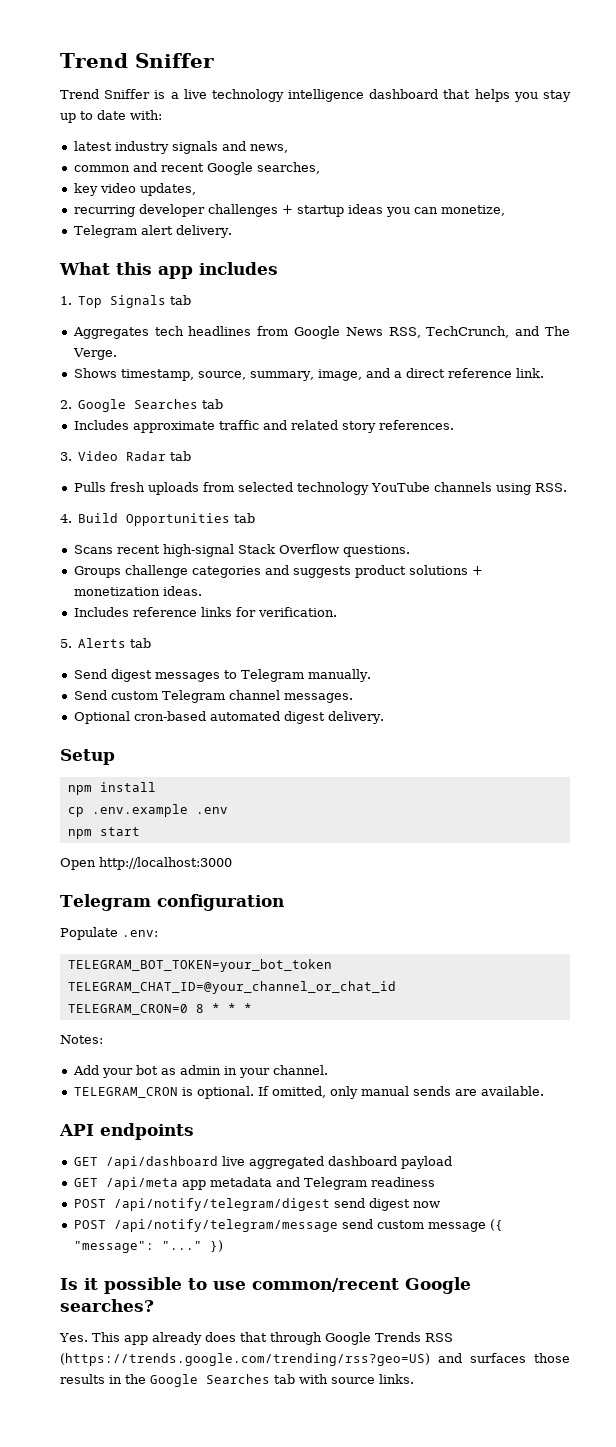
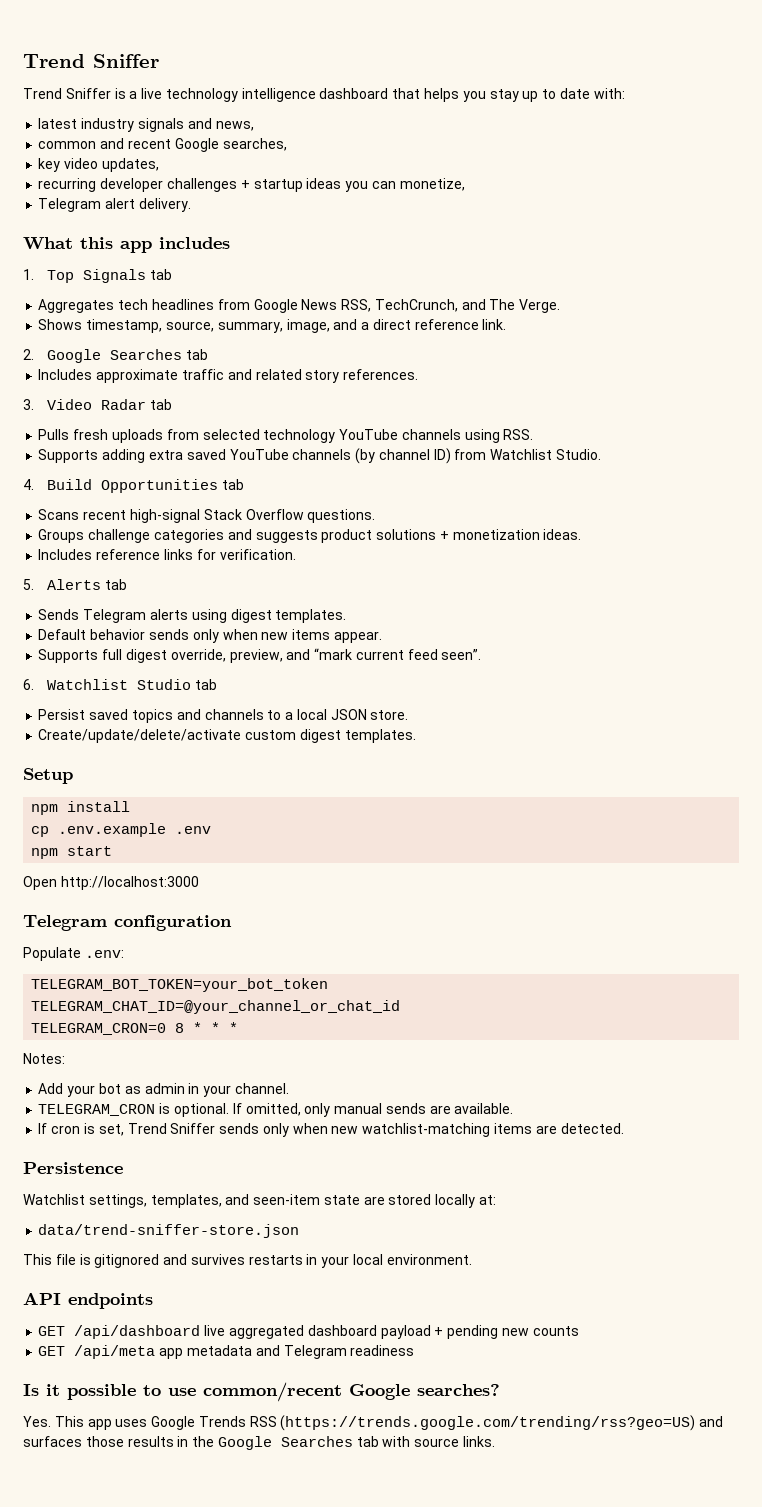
(567, 487) none -> [38,448,601,464] // Supports adding extra saved YouTube channels (by channel ID) from Watchlist Studio.
[73,669,371,682] [73,690,353,703] [73,711,384,724] Send digest messages to Telegram manually. // Send custom Telegram channel messages. // Optional cron-based automated digest delivery. -> [38,609,347,623] [38,629,382,643] [38,648,482,663] [23,679,218,690] [38,709,409,723] [38,729,416,743] Sends Telegram alerts using digest templates. // Default behavior sends only when new items appear. // Supports full digest override, preview, and “mark current feed seen”. // 6. Watchlist Studio tab // Persist saved topics and channels to a local JSON store. // Create/update/delete/activate custom digest templates.
(544, 1091) none -> [38,1123,624,1137] [23,1162,123,1174] [23,1194,497,1208] [38,1224,300,1238] [23,1254,472,1268] // If cron is set, Trend Sniffer sends only when new watchlist-matching items are detected. // Persistence // Watchlist settings, templates, and seen-item state are stored locally at: // data/trend-sniffer-store.json // This file is gitignored and survives restarts in your local environment.
(452, 1162) none -> [434,1325,579,1339] + pending new counts
[73,1198,440,1211] [73,1219,503,1232] [73,1240,223,1253] // POST /api/notify/telegram/digest send digest now // POST /api/notify/telegram/message send custom message ({ "message": "..." }) -> (415, 1350) none
[151,1332,322,1345] already does that through -> [115,1419,148,1427] uses

